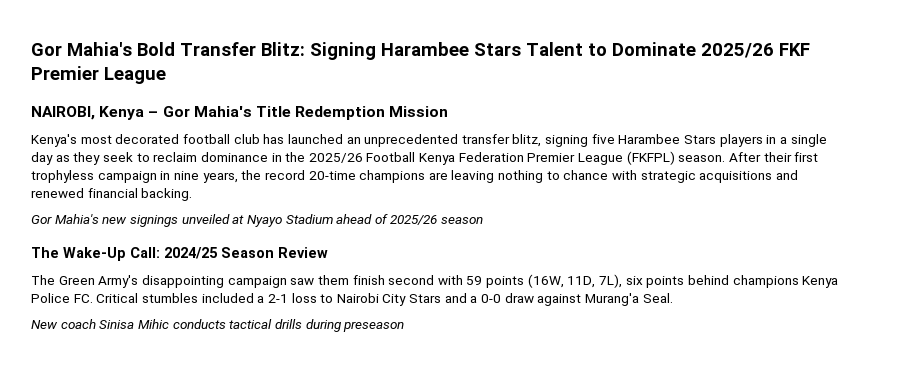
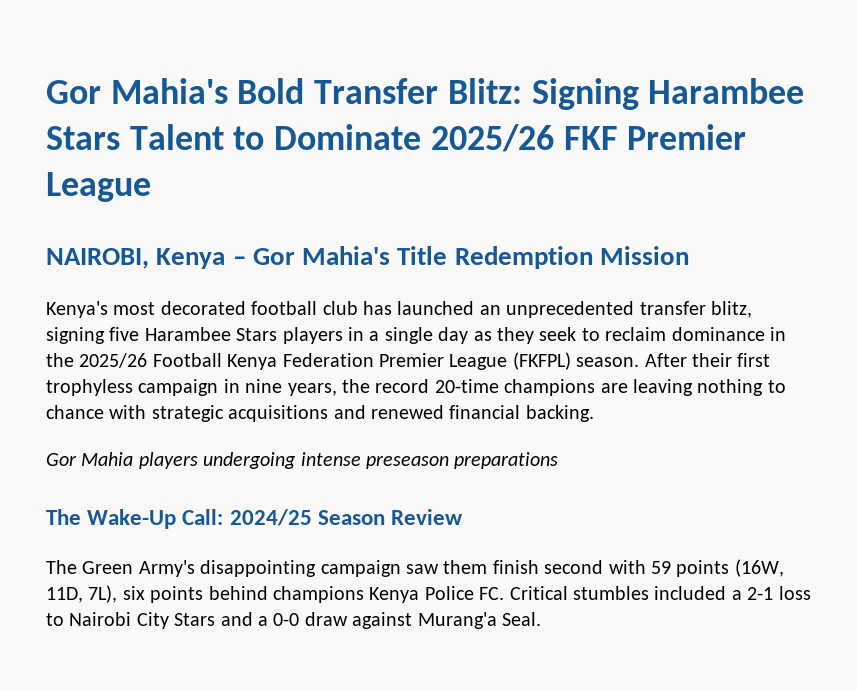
[54,214,484,227] Mahia's new signings unveiled at Nyayo Stadium ahead of 2025/26 season -> [81,452,559,469] Mahia players undergoing intense preseason preparations
[31,319,405,332] // New coach Sinisa Mihic conducts tactical drills during preseason -> (541, 619) none

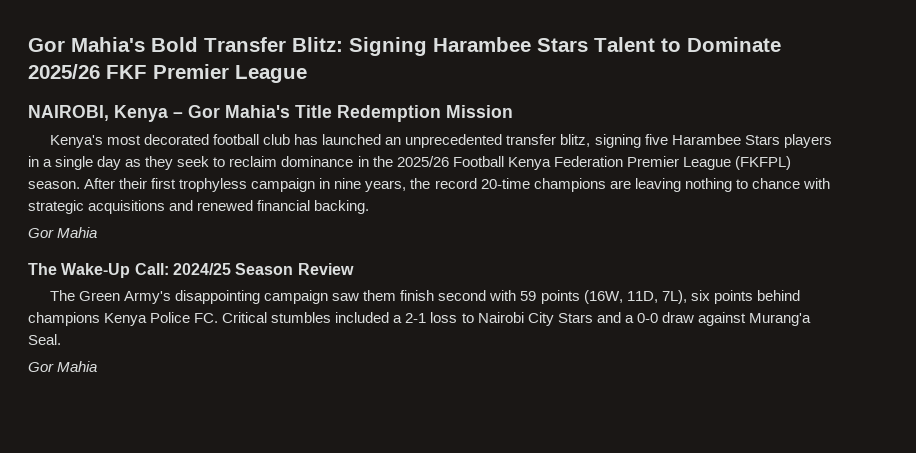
[138,452,559,469] players undergoing intense preseason preparations -> (98, 232) none
(541, 619) none -> [28,361,98,372] // Gor Mahia

